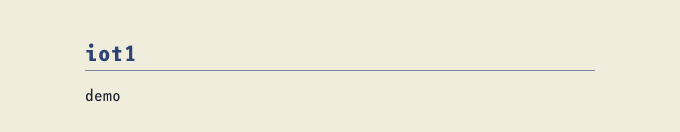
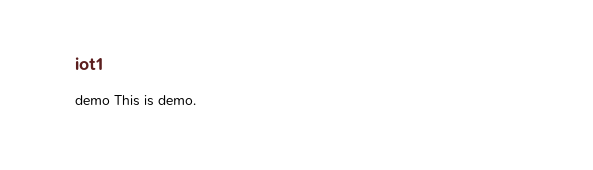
(121, 95) none -> [114,95,196,106] This is demo.

